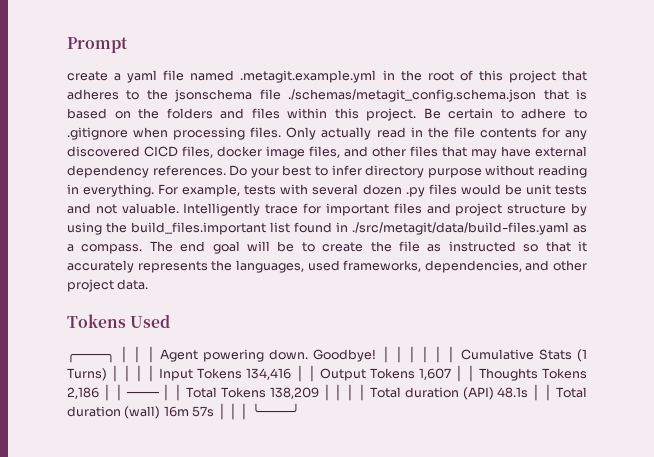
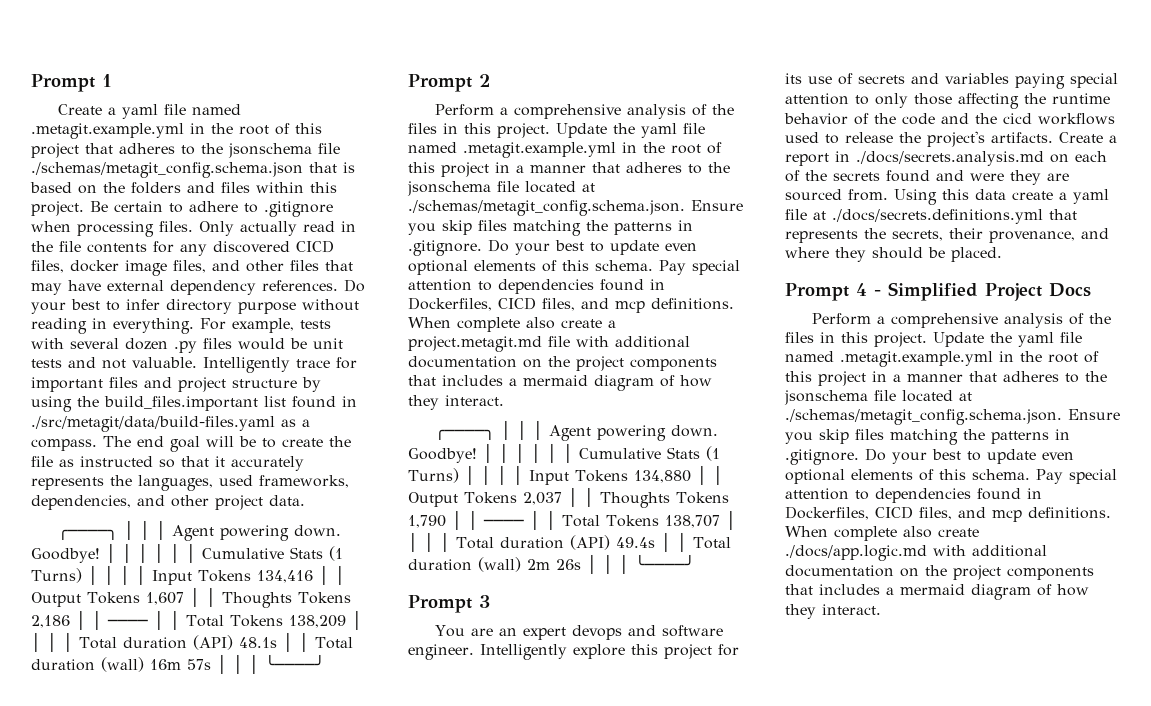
[67,37,128,53] [67,71,108,81] Prompt // create -> [31,74,112,92] [57,104,102,115] Prompt 1 // Create
[67,314,171,328] // Tokens Used -> (305, 500) none
(300, 409) none -> [408,74,490,92] [434,104,734,119] [408,123,705,138] [408,142,722,158] [408,162,730,177] [407,181,595,196] [408,200,743,216] [408,220,693,236] [408,239,697,256] [408,260,740,275] [408,279,665,294] [408,297,734,313] [408,317,616,332] [408,336,690,352] [408,356,717,371] [408,375,712,391] [408,395,504,410] [434,420,718,441] [408,443,720,463] [408,465,723,485] [408,487,729,508] [408,510,736,530] [408,532,731,552] [408,554,695,574] [408,595,490,613] [434,625,723,640] [408,644,739,660] [785,73,1118,89] [785,93,1110,109] [784,113,1115,125] [785,131,1117,147] [785,151,1107,166] [785,170,1069,185] [785,189,1109,205] [785,209,1077,224] [785,228,1109,243] [785,247,1002,262] [785,282,1091,301] [811,313,1111,328] [785,332,1082,347] [785,351,1099,367] [785,371,1107,386] [784,390,972,405] [785,409,1120,425] [785,429,1070,445] [785,448,1074,465] [785,469,1117,484] [785,488,1042,503] [785,506,1111,522] [785,526,979,541] [785,545,1047,561] [785,565,1094,580] [785,584,1089,600] [785,604,881,619] // Prompt 2 // Perform a comprehensive analysis of the files in this project. Update the yaml file named .metagit.example.yml in the root of this project in a manner that adheres to the jsonschema file located at ./schemas/metagit_config.schema.json. Ensure you skip files matching the patterns in .gitignore. Do your best to update even optional elements of this schema. Pay special attention to dependencies found in Dockerfiles, CICD files, and mcp definitions. When complete also create a project.metagit.md file with additional documentation on the project components that includes a mermaid diagram of how they interact. // ╭────╮ │ │ │ Agent powering down. Goodbye! │ │ │ │ │ │ Cumulative Stats (1 Turns) │ │ │ │ Input Tokens 134,880 │ │ Output Tokens 2,037 │ │ Thoughts Tokens 1,790 │ │ ──── │ │ Total Tokens 138,707 │ │ │ │ Total duration (API) 49.4s │ │ Total duration (wall) 2m 26s │ │ │ ╰────╯ // Prompt 3 // You are an expert devops and software engineer. Intelligently explore this project for its use of secrets and variables paying special attention to only those affecting the runtime behavior of the code and the cicd workflows used to release the project's artifacts. Create a report in ./docs/secrets.analysis.md on each of the secrets found and were they are sourced from. Using this data create a yaml file at ./docs/secrets.definitions.yml that represents the secrets, their provenance, and where they should be placed. // Prompt 4 - Simplified Project Docs // Perform a comprehensive analysis of the files in this project. Update the yaml file named .metagit.example.yml in the root of this project in a manner that adheres to the jsonschema file located at ./schemas/metagit_config.schema.json. Ensure you skip files matching the patterns in .gitignore. Do your best to update even optional elements of this schema. Pay special attention to dependencies found in Dockerfiles, CICD files, and mcp definitions. When complete also create ./docs/app.logic.md with additional documentation on the project components that includes a mermaid diagram of how they interact.

